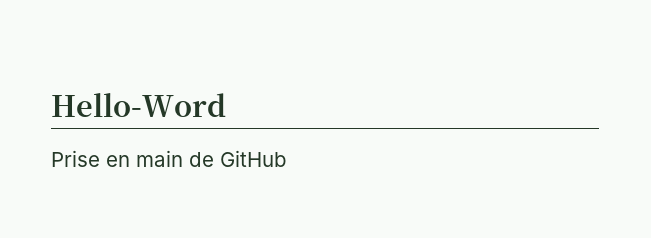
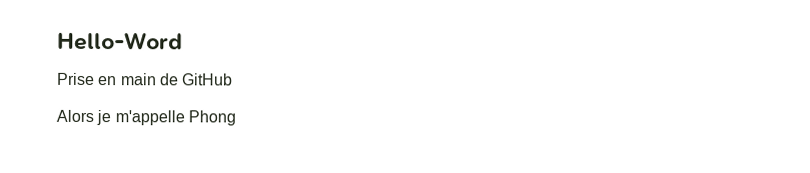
(287, 158) none -> [56,109,236,126] // Alors je m'appelle Phong

